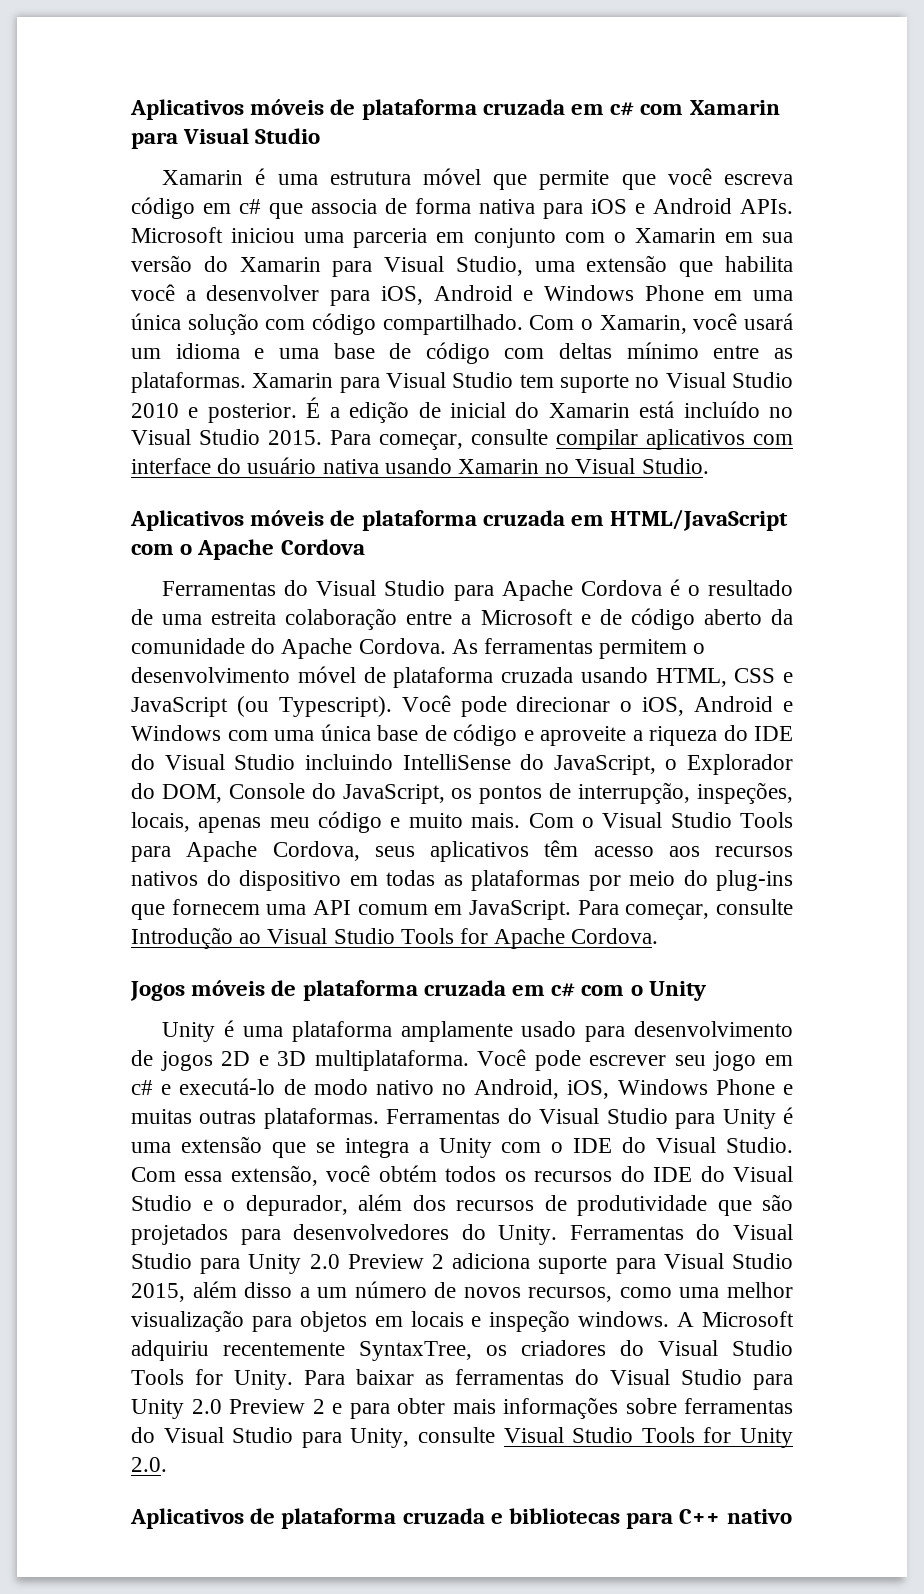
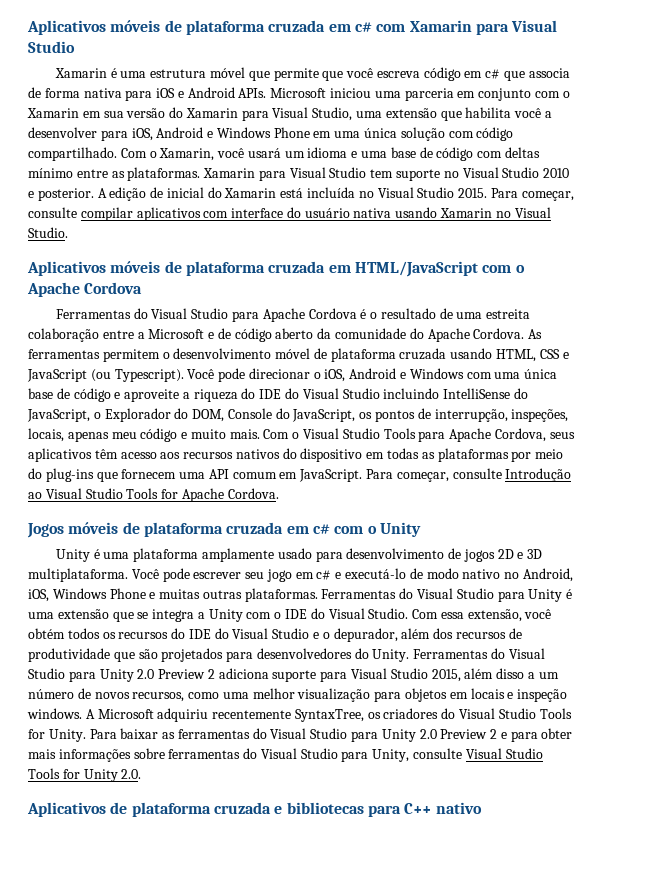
[306,397,340,418] É a -> [97,188,107,198] A
[683,401,760,418] incluído -> [307,187,356,198] incluída

